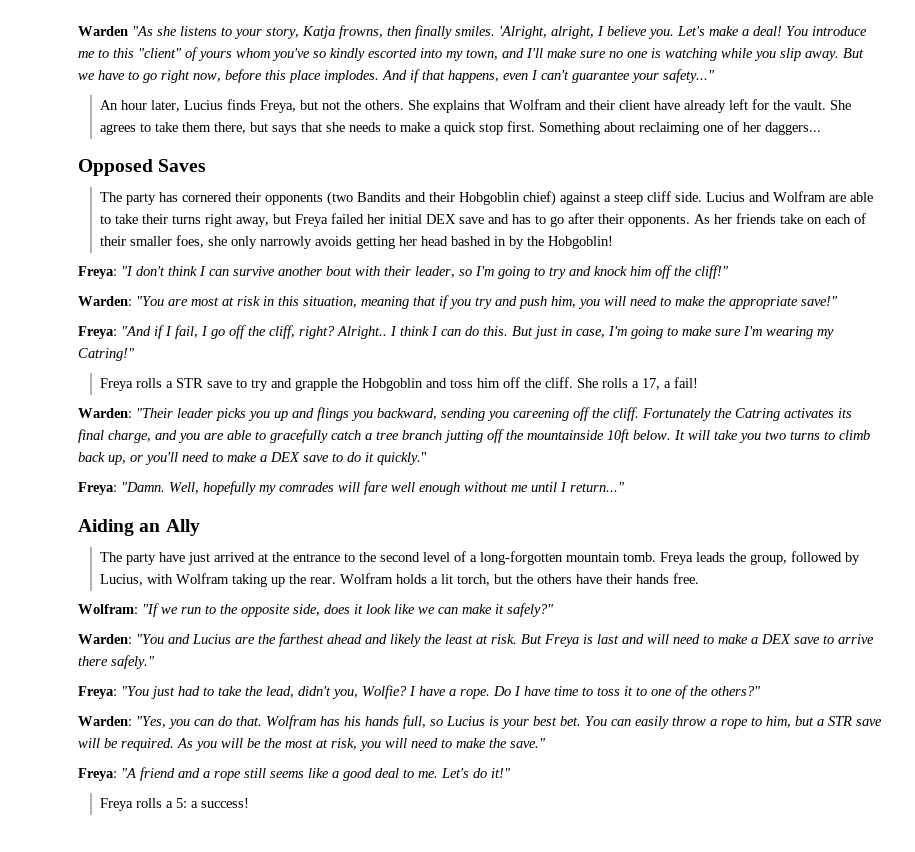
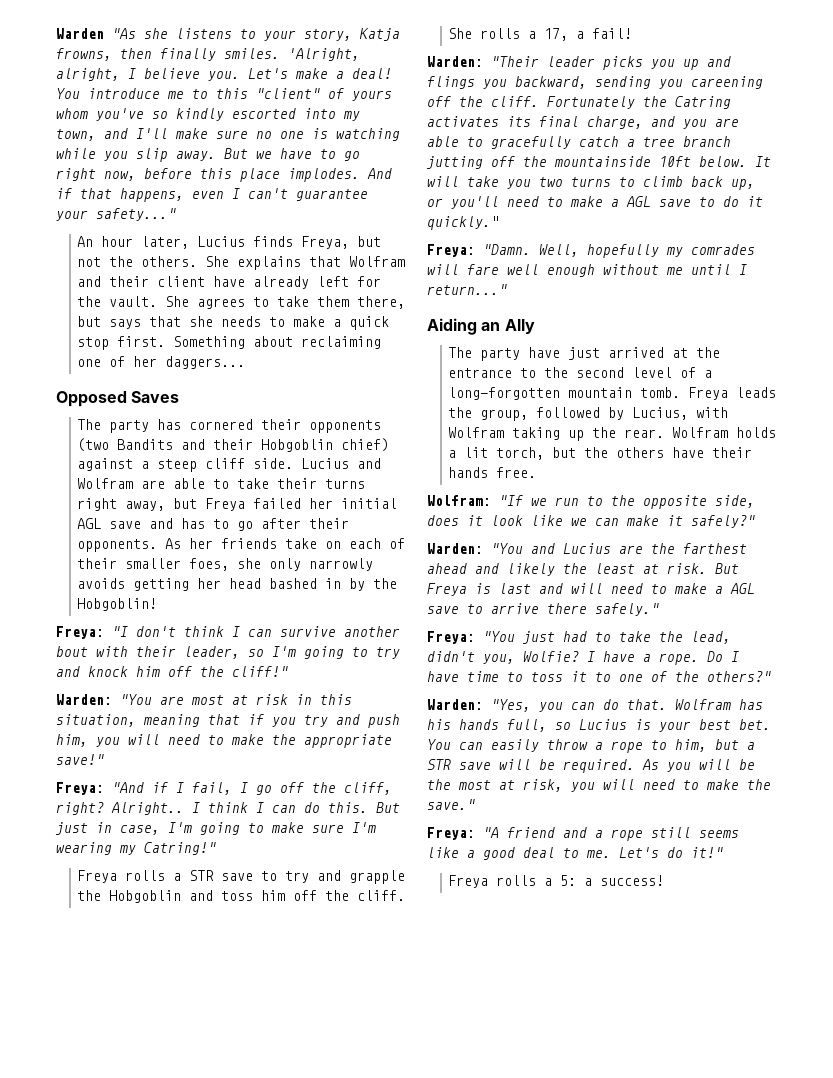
[426,214,457,224] DEX -> [76,518,101,529] AGL
[270,452,300,462] DEX -> [626,196,651,207] AGL
[761,634,791,644] DEX -> [730,583,755,594] AGL

